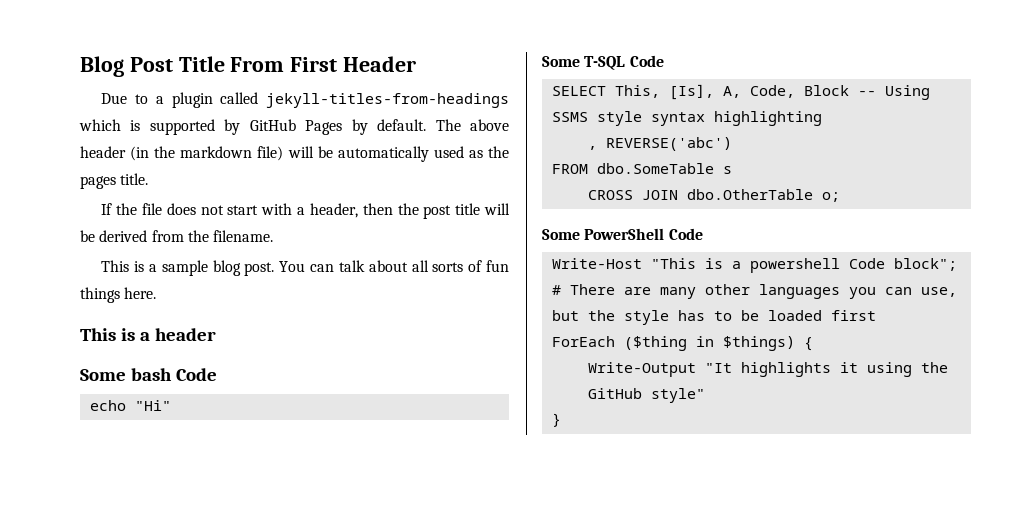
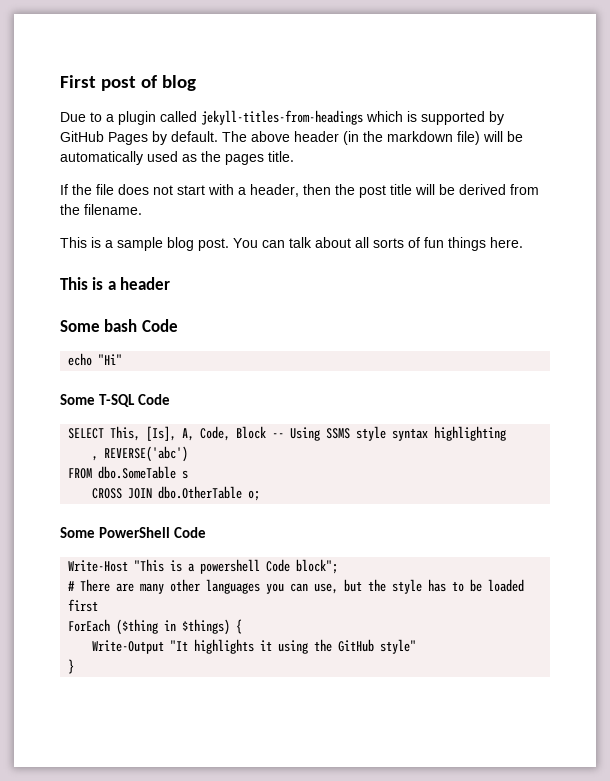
[80,56,417,77] Blog Post Title From First Header -> [60,75,196,91] First post of blog

